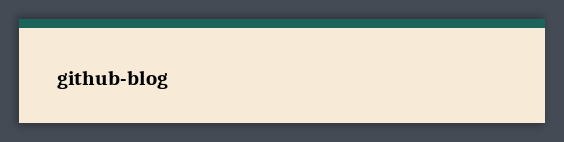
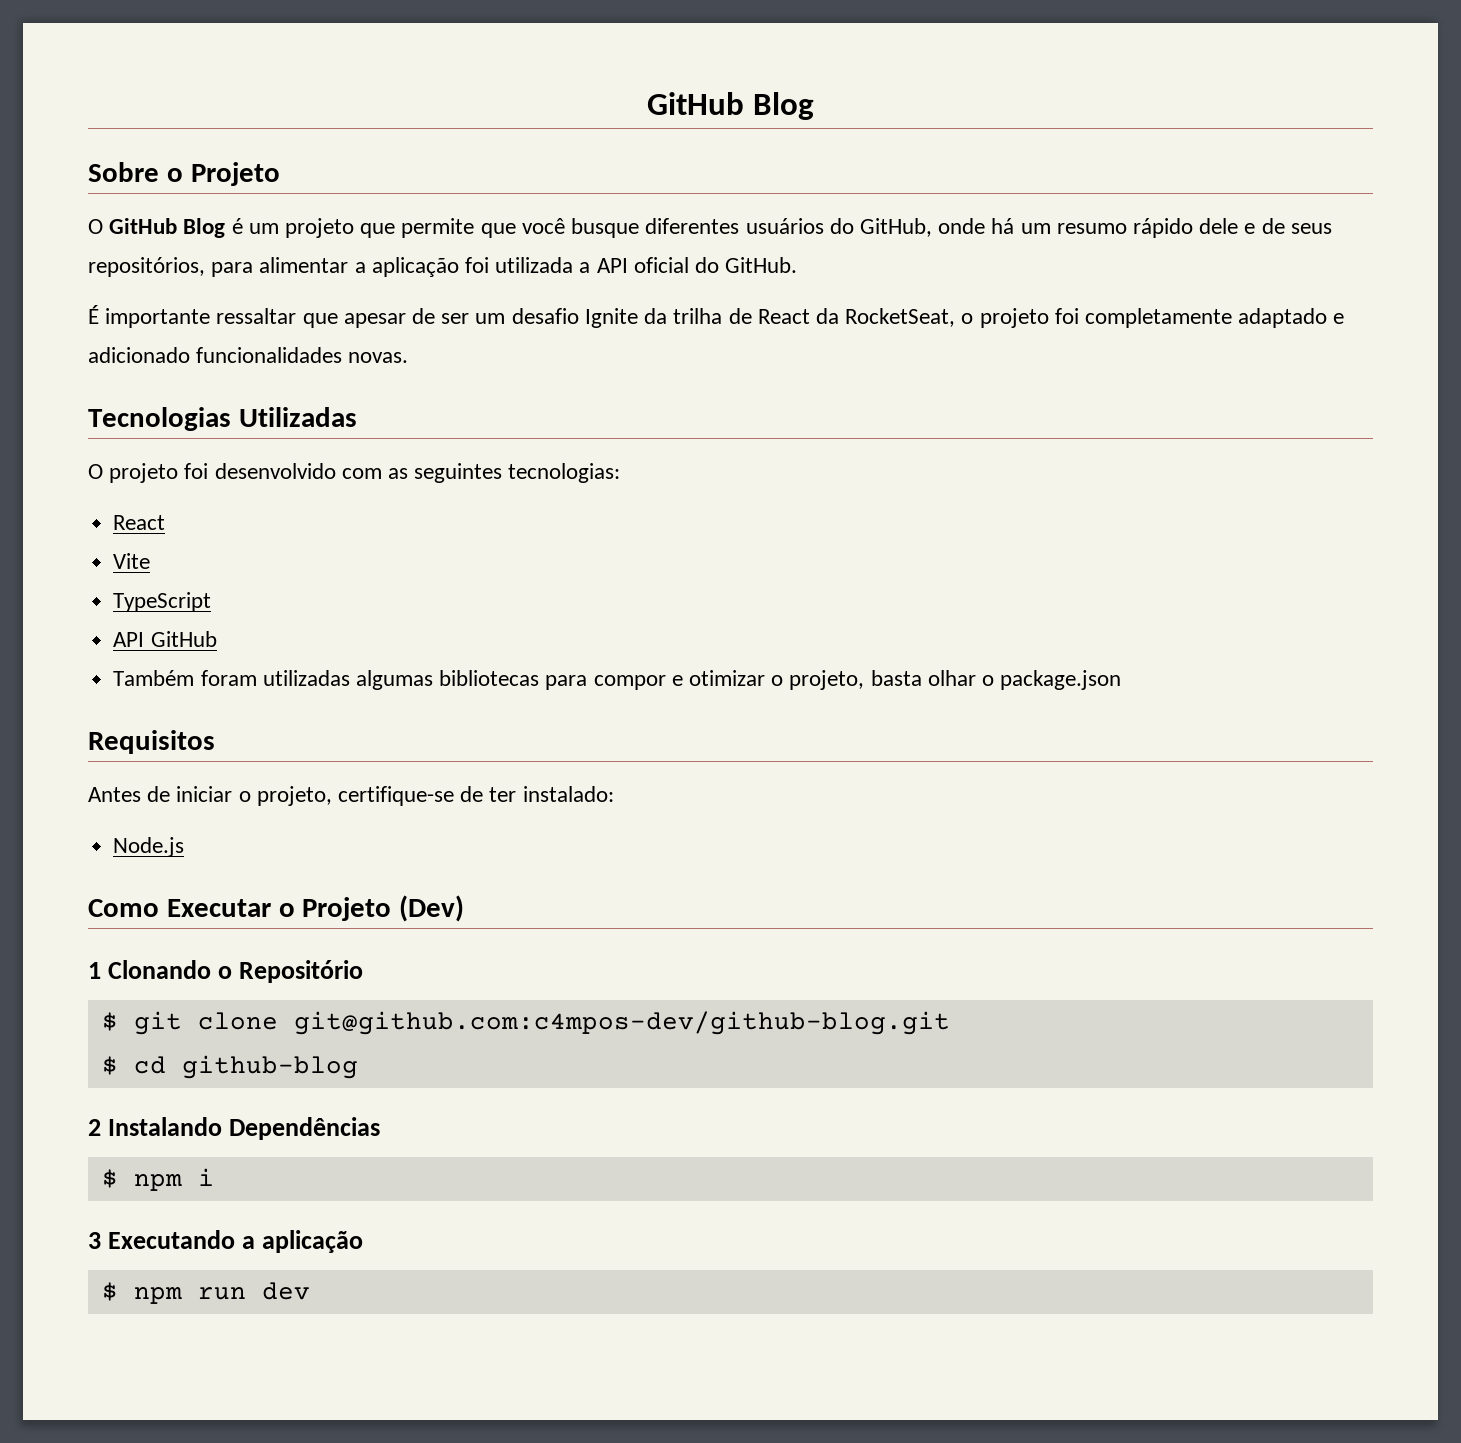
[57,70,168,89] github-blog -> [647,92,814,120] [88,162,280,186] [88,218,1332,238] [88,257,798,277] [88,305,1345,328] [88,347,409,363] [88,407,357,431] [88,463,621,483] [113,515,166,530] [113,553,151,569] [113,592,212,612] [113,631,217,647] [113,670,1122,690] [88,730,215,754] [88,786,614,806] [113,837,185,857] [88,895,465,922] [88,960,364,983] [101,1011,950,1035] [101,1055,358,1079] [88,1117,381,1140] [101,1168,214,1191] [88,1230,364,1253] [101,1282,310,1304] GitHub Blog // Sobre o Projeto // O GitHub Blog é um projeto que permite que você busque diferentes usuários do GitHub, onde há um resumo rápido dele e de seus repositórios, para alimentar a aplicação foi utilizada a API oficial do GitHub. // É importante ressaltar que apesar de ser um desafio Ignite da trilha de React da RocketSeat, o projeto foi completamente adaptado e adicionado funcionalidades novas. // Tecnologias Utilizadas // O projeto foi desenvolvido com as seguintes tecnologias: // React // Vite // TypeScript // API GitHub // Também foram utilizadas algumas bibliotecas para compor e otimizar o projeto, basta olhar o package.json // Requisitos // Antes de iniciar o projeto, certifique-se de ter instalado: // Node.js // Como Executar o Projeto (Dev) // 1 Clonando o Repositório // $ git clone git@github.com:c4mpos-dev/github-blog.git // $ cd github-blog // 2 Instalando Dependências // $ npm i // 3 Executando a aplicação // $ npm run dev

